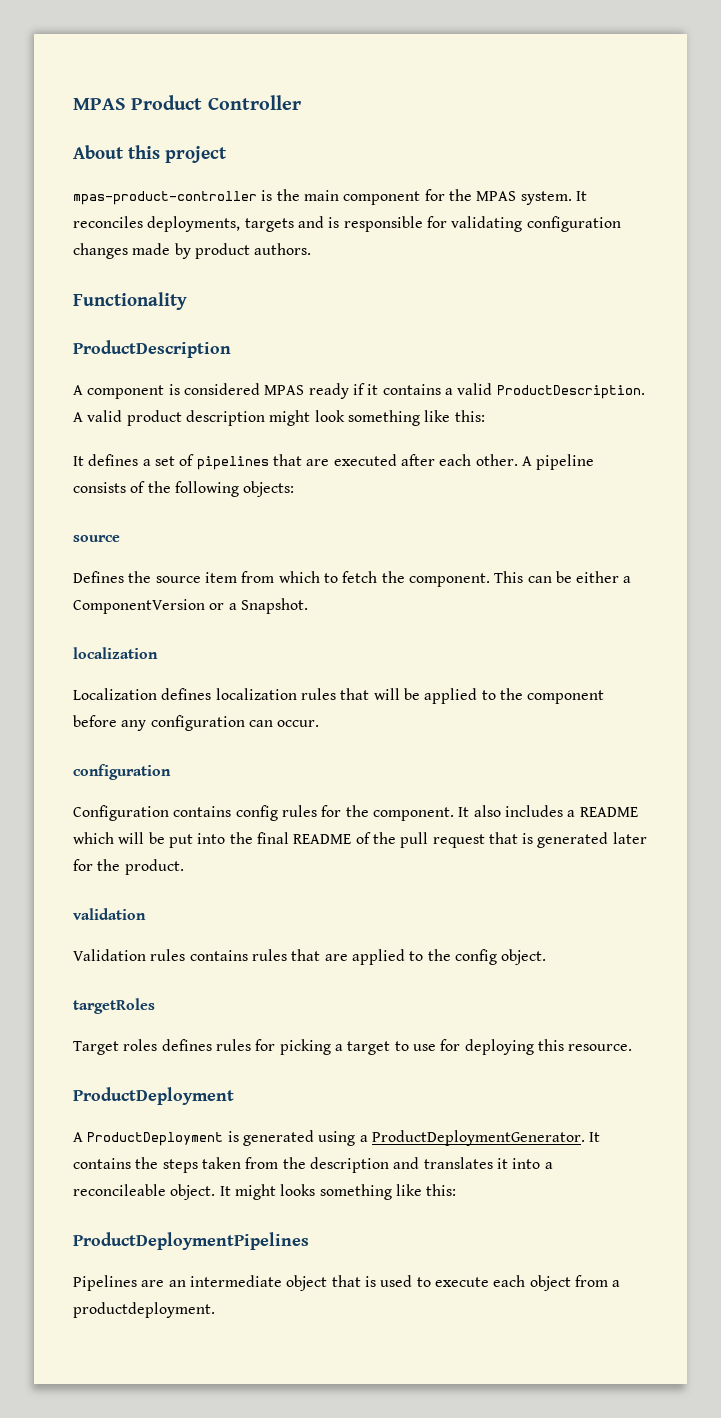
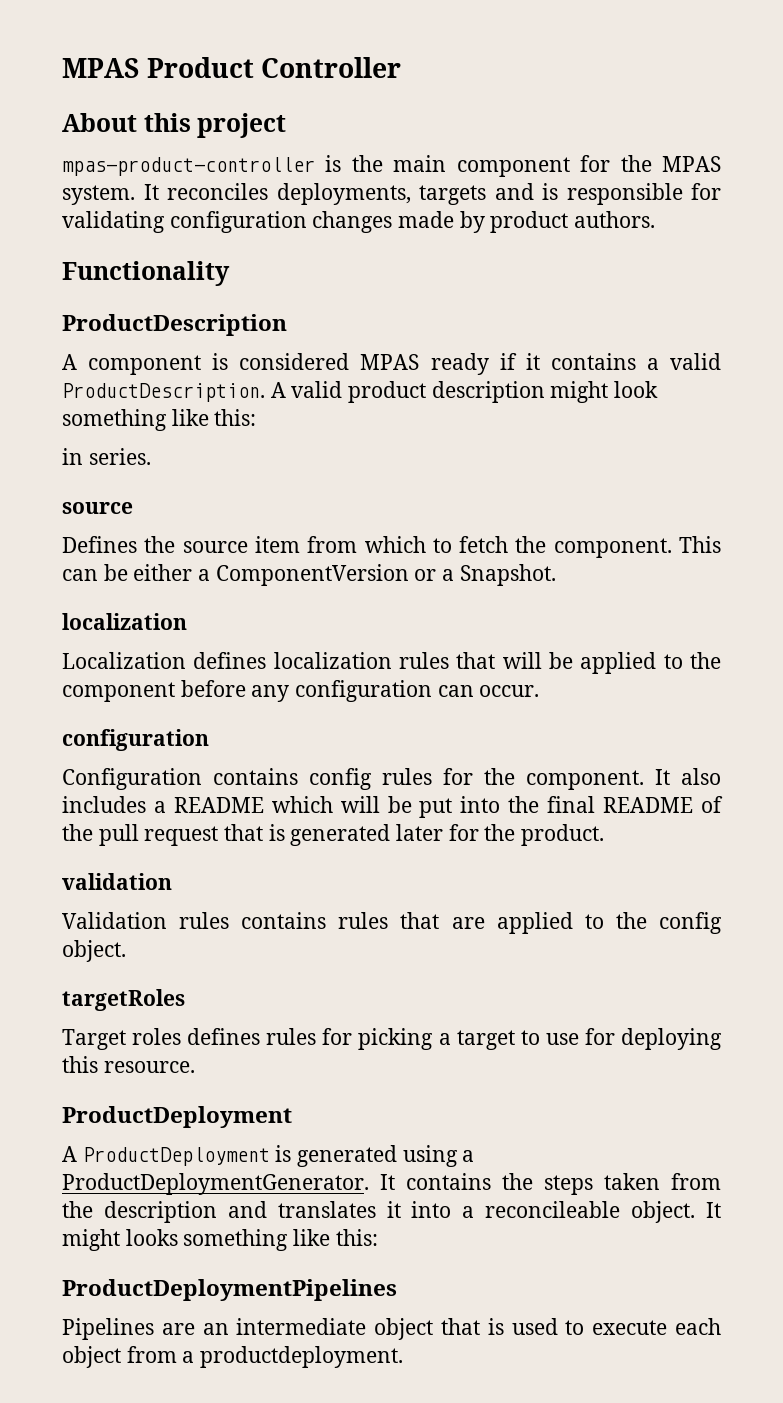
[73,454,595,470] [73,481,295,497] It defines a set of pipelines that are executed after each other. A pipeline consists of the following objects: -> [62,448,151,465] in series.

